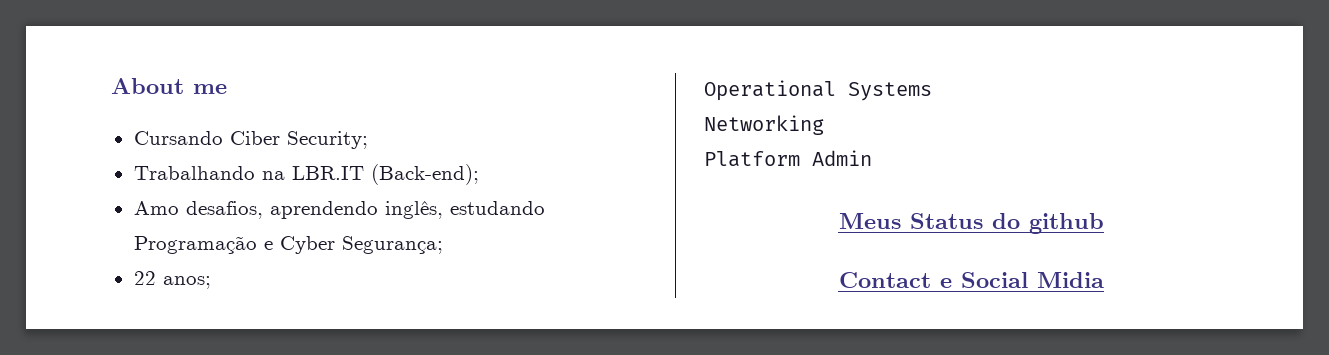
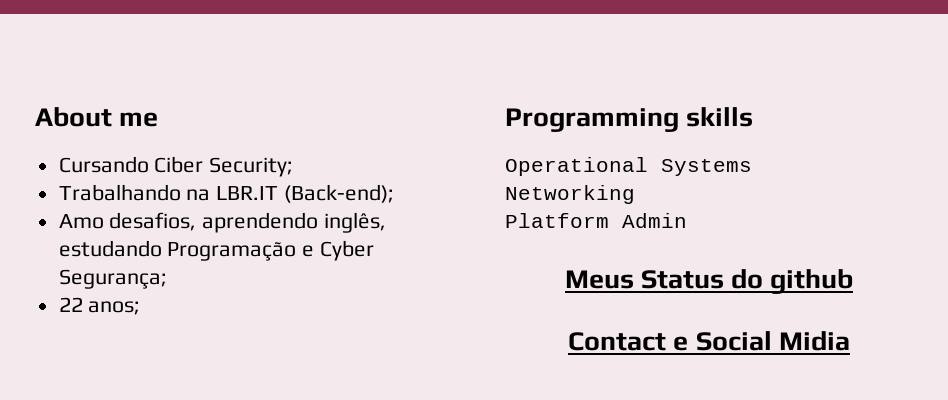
(211, 282) none -> [505,107,754,132] // Programming skills

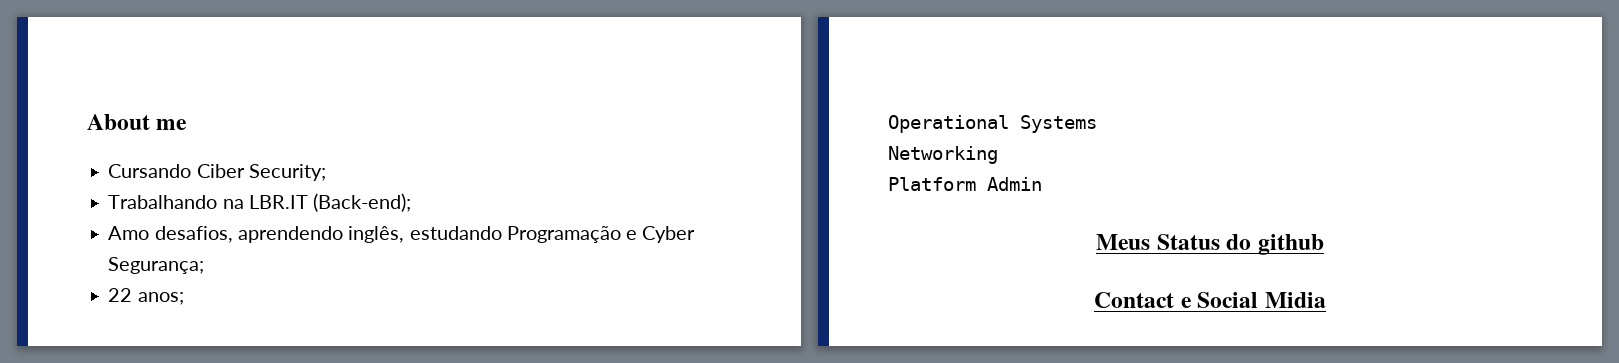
[505,107,754,132] // Programming skills -> (184, 298) none

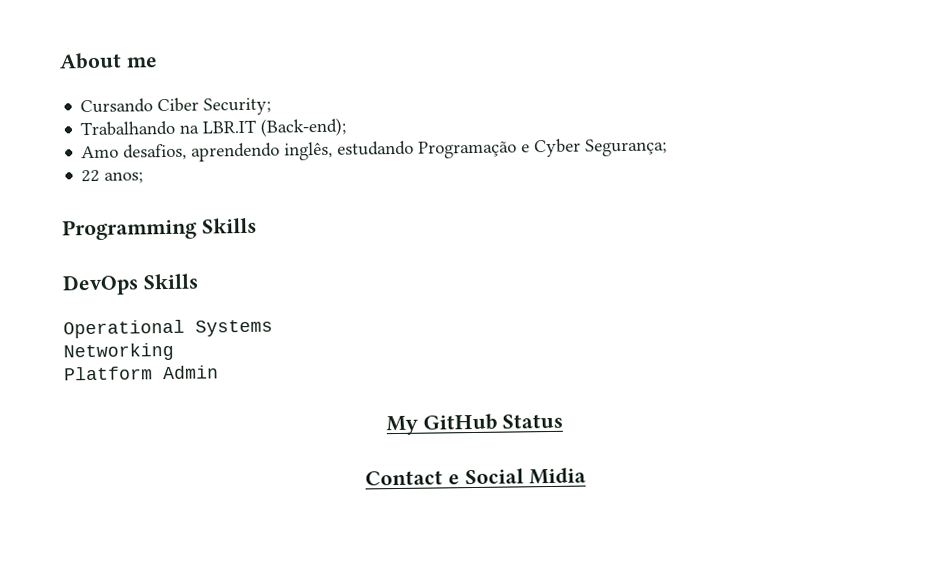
(184, 298) none -> [62,217,257,241] [62,273,199,296] // Programming Skills // DevOps Skills
[1096,234,1151,250] Meus -> [385,413,498,436] My GitHub
[1226,234,1324,255] do github -> (564, 421) none

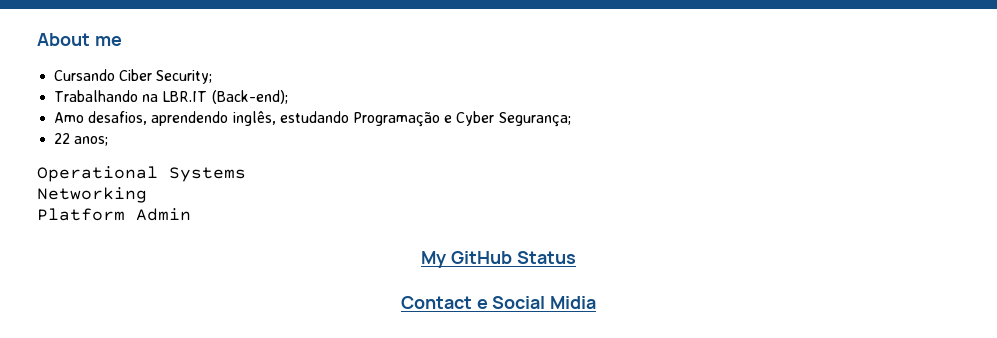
[62,217,257,241] [62,273,199,296] // Programming Skills // DevOps Skills -> (109, 141) none

